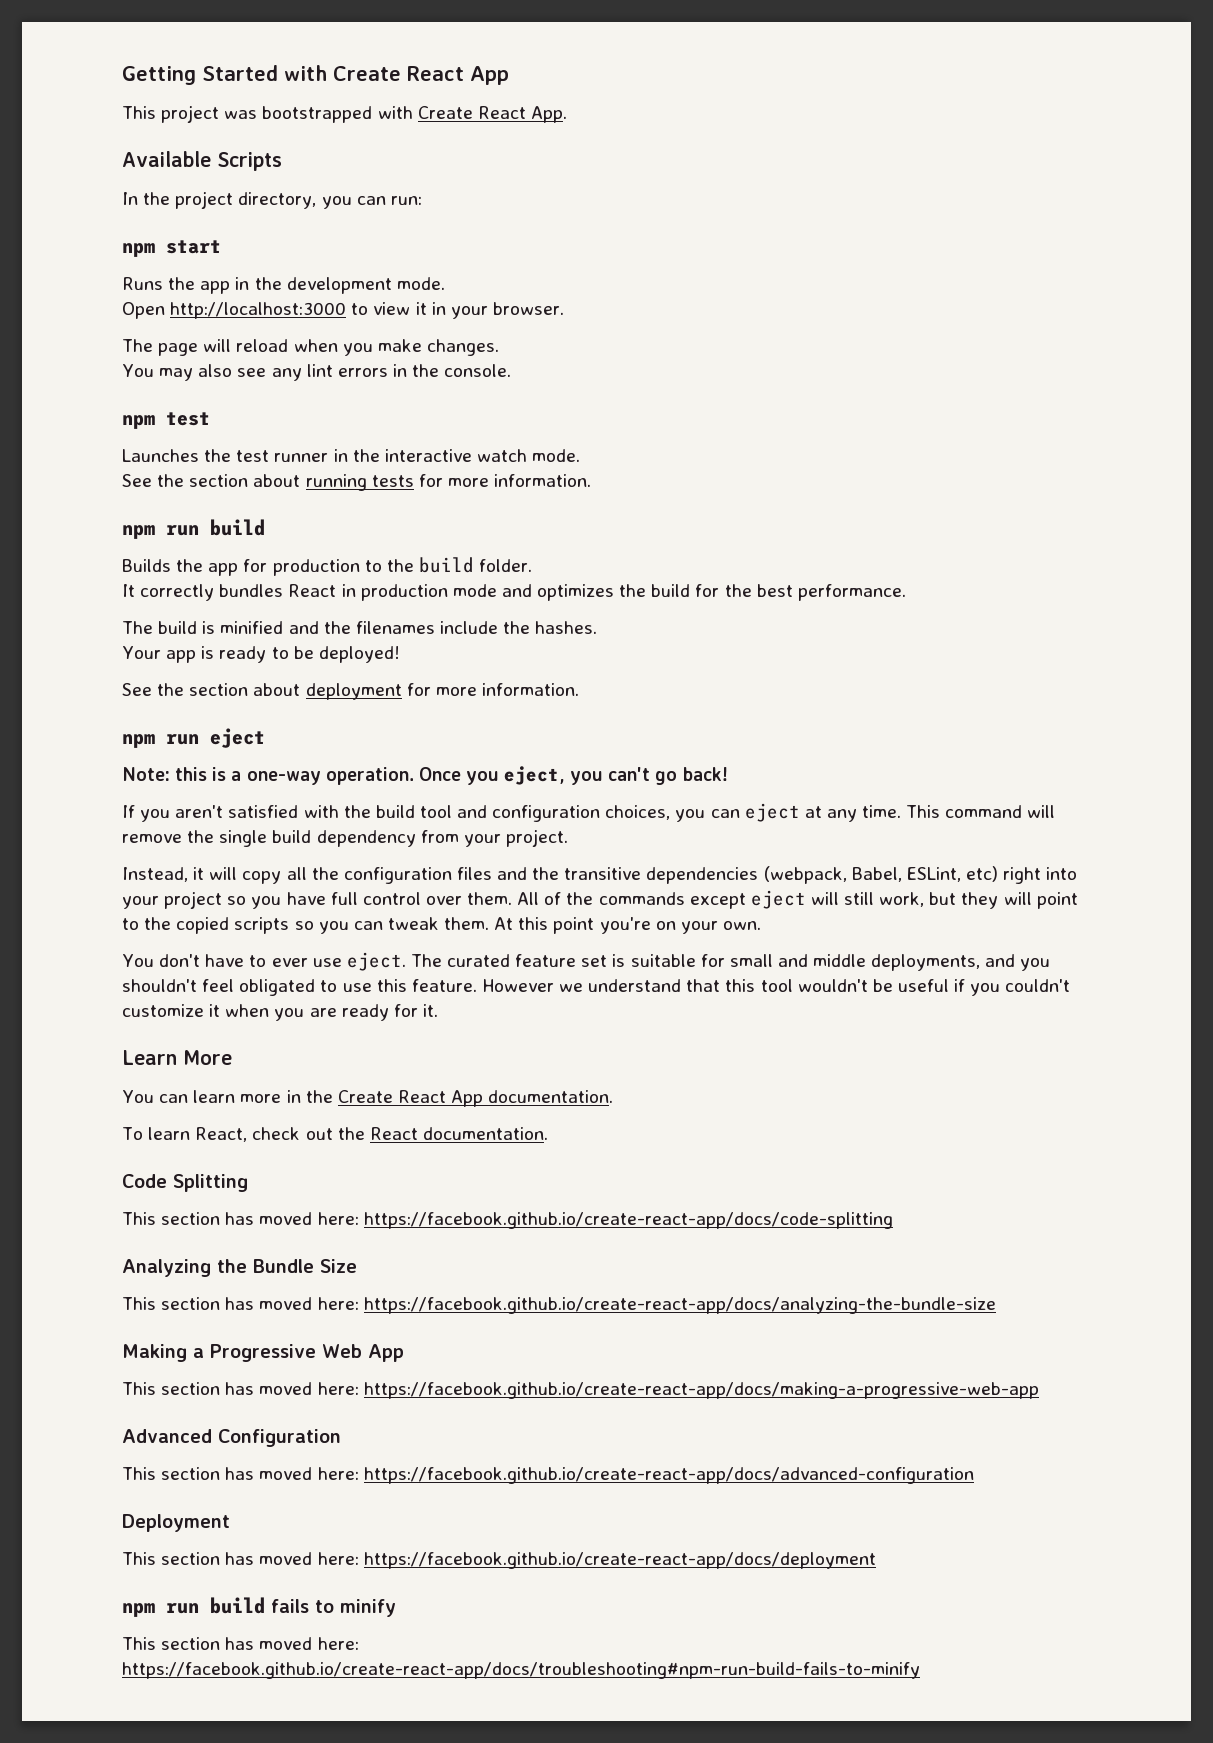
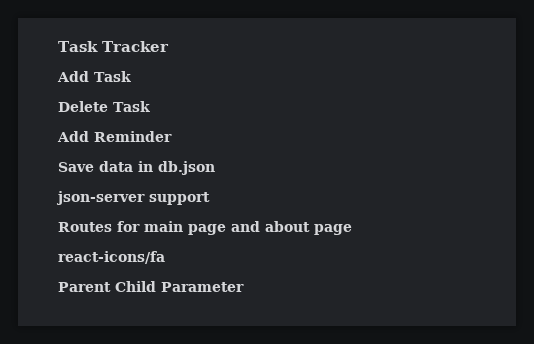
[122,65,509,85] [122,105,567,123] [122,151,282,171] [122,191,422,209] [122,240,221,257] [122,277,445,294] [122,302,564,319] [122,339,499,356] [122,364,512,381] [122,412,210,429] [122,449,581,462] [122,474,592,491] [122,519,265,539] [122,557,533,576] [122,584,906,601] [122,621,598,634] [122,646,400,663] [122,683,579,700] [122,728,265,748] [122,766,728,785] [122,803,1056,822] [122,829,568,847] [122,866,1078,884] [122,890,1078,909] [122,917,761,934] [122,952,1051,971] [122,979,1071,996] [122,1004,438,1021] [122,1050,232,1065] [122,1090,614,1107] [122,1127,548,1142] [122,1174,248,1192] [122,1212,893,1229] [122,1259,357,1277] [122,1297,996,1314] [122,1344,404,1362] [122,1382,1039,1399] [122,1429,341,1447] [122,1467,974,1484] [122,1514,230,1532] [122,1552,876,1569] [122,1597,396,1617] [122,1637,359,1650] [122,1662,920,1679] Getting Started with Create React App // This project was bootstrapped with Create React App. // Available Scripts // In the project directory, you can run: // npm start // Runs the app in the development mode. // Open http://localhost:3000 to view it in your browser. // The page will reload when you make changes. // You may also see any lint errors in the console. // npm test // Launches the test runner in the interactive watch mode. // See the section about running tests for more information. // npm run build // Builds the app for production to the build folder. // It correctly bundles React in production mode and optimizes the build for the best performance. // The build is minified and the filenames include the hashes. // Your app is ready to be deployed! // See the section about deployment for more information. // npm run eject // Note: this is a one-way operation. Once you eject, you can't go back! // If you aren't satisfied with the build tool and configuration choices, you can eject at any time. This command will remove the single build dependency from your project. // Instead, it will copy all the configuration files and the transitive dependencies (webpack, Babel, ESLint, etc) right into your project so you have full control over them. All of the commands except eject will still work, but they will point to the copied scripts so you can tweak them. At this point you're on your own. // You don't have to ever use eject. The curated feature set is suitable for small and middle deployments, and you shouldn't feel obligated to use this feature. However we understand that this tool wouldn't be useful if you couldn't customize it when you are ready for it. // Learn More // You can learn more in the Create React App documentation. // To learn React, check out the React documentation. // Code Splitting // This section has moved here: https://facebook.github.io/create-react-app/docs/code-splitting // Analyzing the Bundle Size // This section has moved here: https://facebook.github.io/create-react-app/docs/analyzing-the-bundle-size // Making a Progressive Web App // This section has moved here: https://facebook.github.io/create-react-app/docs/making-a-progressive-web-app // Advanced Configuration // This section has moved here: https://facebook.github.io/create-react-app/docs/advanced-configuration // Deployment // This section has moved here: https://facebook.github.io/create-react-app/docs/deployment // npm run build fails to minify // This section has moved here: https://facebook.github.io/create-react-app/docs/troubleshooting#npm-run-build-fails-to-minify -> [58,41,169,52] [57,71,131,82] [58,101,150,112] [57,131,172,142] [58,161,215,175] [56,191,210,205] [58,221,352,235] [58,251,165,264] [58,281,244,292] Task Tracker // Add Task // Delete Task // Add Reminder // Save data in db.json // json-server support // Routes for main page and about page // react-icons/fa // Parent Child Parameter

